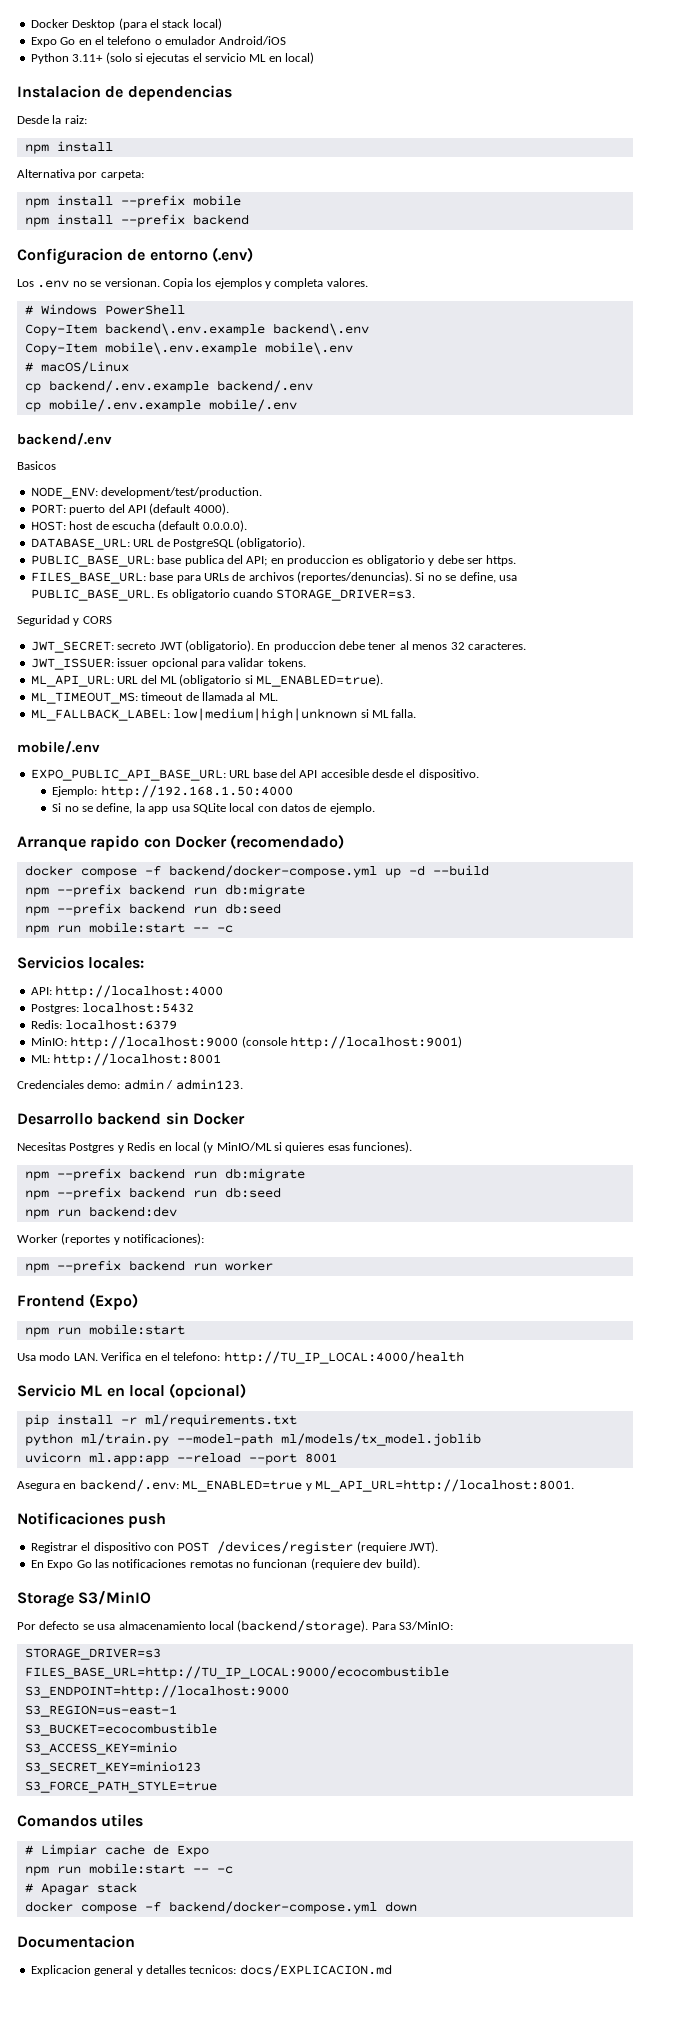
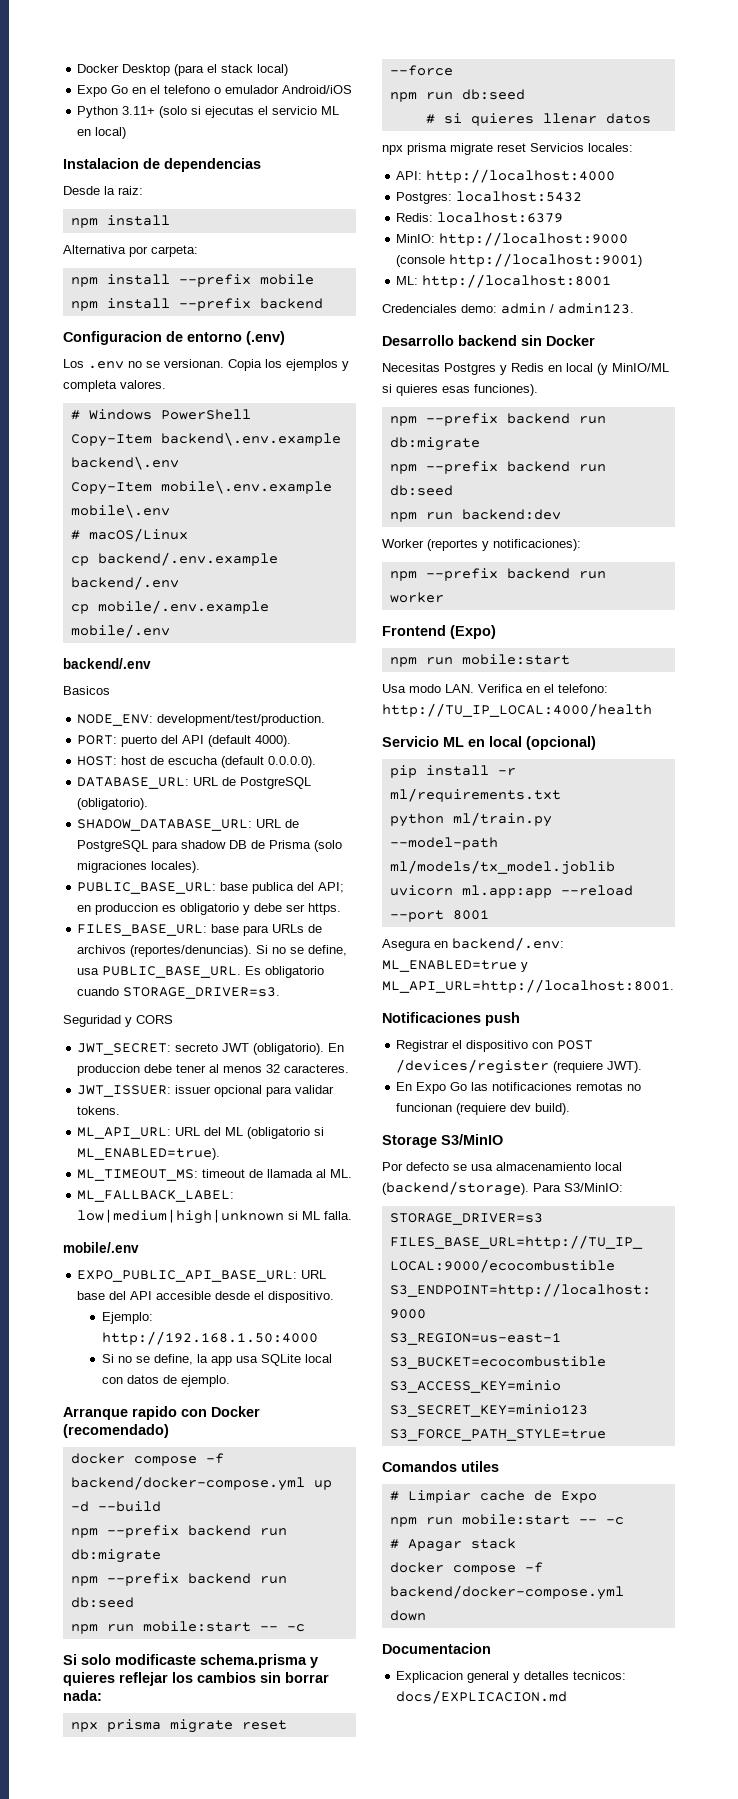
(306, 543) none -> [77,819,300,831] [77,840,343,852] [77,861,201,873] // SHADOW_DATABASE_URL: URL de PostgreSQL para shadow DB de Prisma (solo migraciones locales).
(233, 929) none -> [63,1654,318,1668] [63,1672,329,1686] [63,1690,102,1701] [70,1719,287,1733] [389,65,453,76] [389,89,525,102] [425,113,651,126] [382,143,526,155] Si solo modificaste schema.prisma y quieres reflejar los cambios sin borrar nada: // npx prisma migrate reset --force // npm run db:seed // # si quieres llenar datos // npx prisma migrate reset

